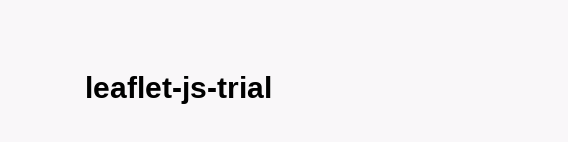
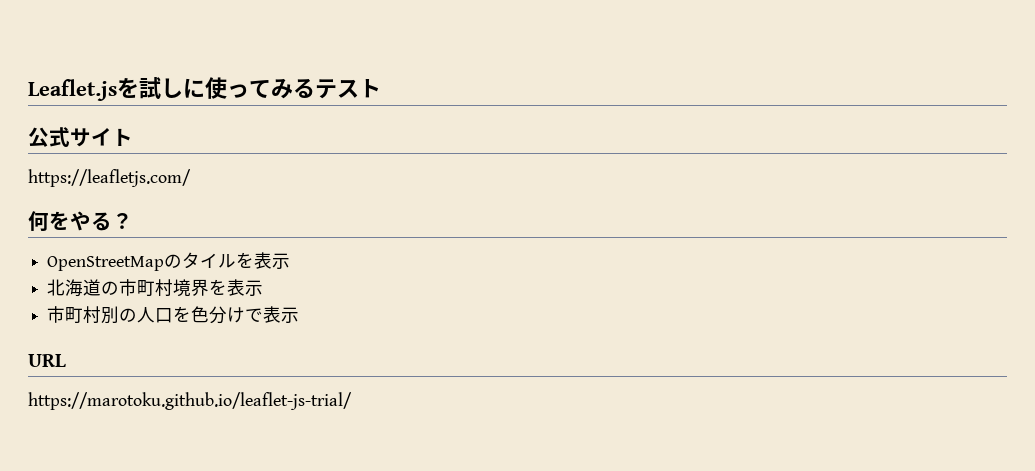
[85,76,272,104] leaflet-js-trial -> [28,77,381,101] [28,127,133,147] [28,169,191,187] [28,211,133,232] [47,252,291,271] [47,279,264,297] [47,306,300,324] [28,354,66,367] [28,392,352,410] Leaflet.jsを試しに使ってみるテスト // 公式サイト // https://leafletjs.com/ // 何をやる？ // OpenStreetMapのタイルを表示 // 北海道の市町村境界を表示 // 市町村別の人口を色分けで表示 // URL // https://marotoku.github.io/leaflet-js-trial/

